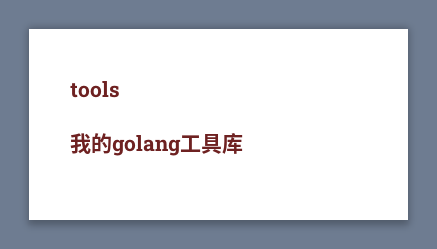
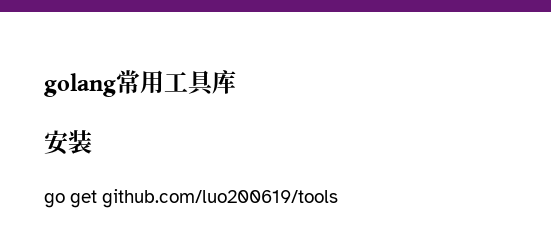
[70,81,120,98] [70,133,181,156] tools // 我的golang -> [44,70,164,97] golang常用
(243, 143) none -> [44,130,92,155] [44,189,339,208] // 安装 // go get github.com/luo200619/tools

